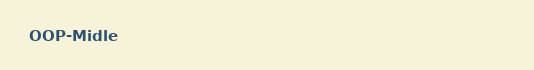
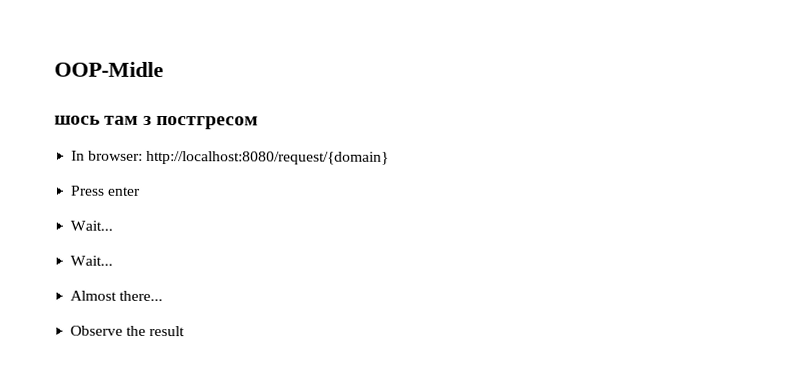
(118, 35) none -> [54,115,258,130] [71,150,390,165] [70,185,142,196] [70,220,114,231] [70,255,114,266] [70,290,164,302] [70,325,186,337] // шось там з постгресом // In browser: http://localhost:8080/request/{domain} // Press enter // Wait... // Wait... // Almost there... // Observe the result

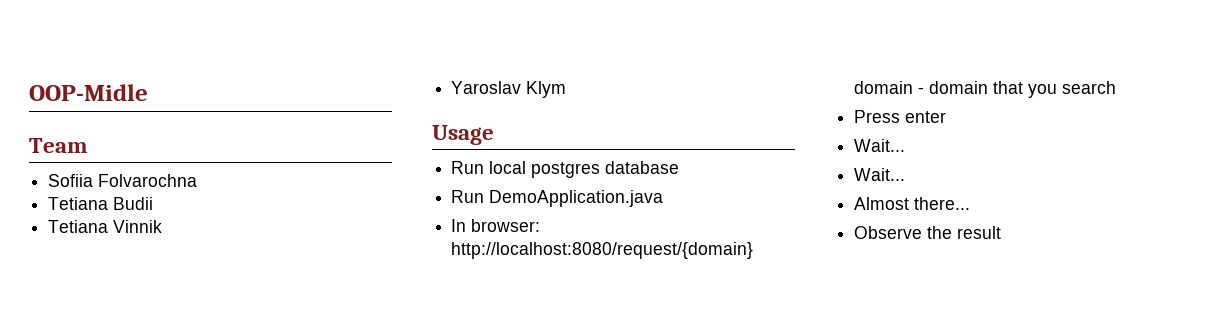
[54,115,258,130] [71,150,390,165] шось там з постгресом // In browser: http://localhost:8080/request/{domain} -> [29,138,88,153] [48,174,198,187] [48,197,154,210] [48,220,163,233] [451,81,567,98] [432,125,494,145] [451,161,680,178] [451,190,664,207] [451,219,541,232] [451,242,754,259] [854,81,1117,98] Team // Sofiia Folvarochna // Tetiana Budii // Tetiana Vinnik // Yaroslav Klym // Usage // Run local postgres database // Run DemoApplication.java // In browser: http://localhost:8080/request/{domain} domain - domain that you search

